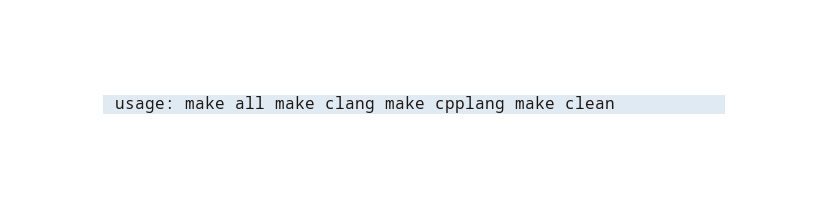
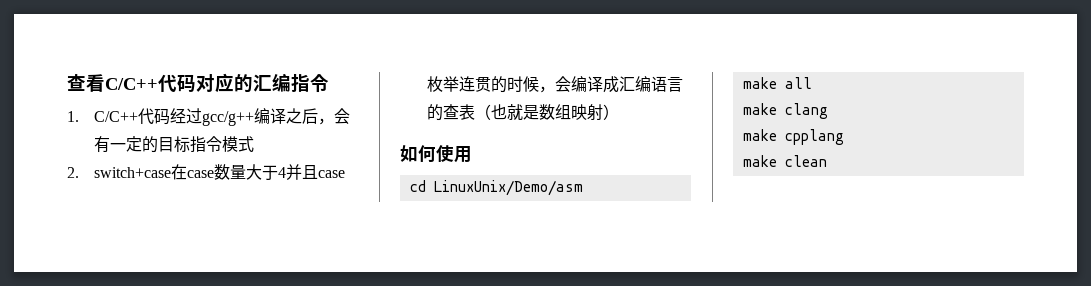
[115,100,175,113] usage: -> [67,73,329,93] [67,108,351,126] [94,136,255,153] [67,164,346,180] [427,76,684,93] [427,104,620,121] [400,145,472,163] [409,180,583,196] 查看C/C++代码对应的汇编指令 // 1. C/C++代码经过gcc/g++编译之后，会有一定的目标指令模式 // 2. switch+case在case数量大于4并且case枚举连贯的时候，会编译成汇编语言的查表（也就是数组映射） // 如何使用 // cd LinuxUnix/Demo/asm //
(265, 102) none -> (812, 83) //
(375, 104) none -> (828, 111) //
(505, 104) none -> (844, 137) //

